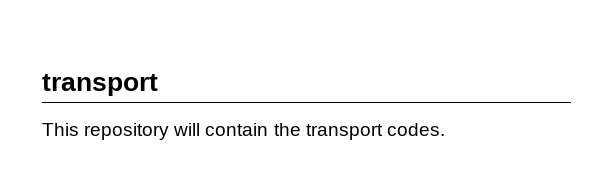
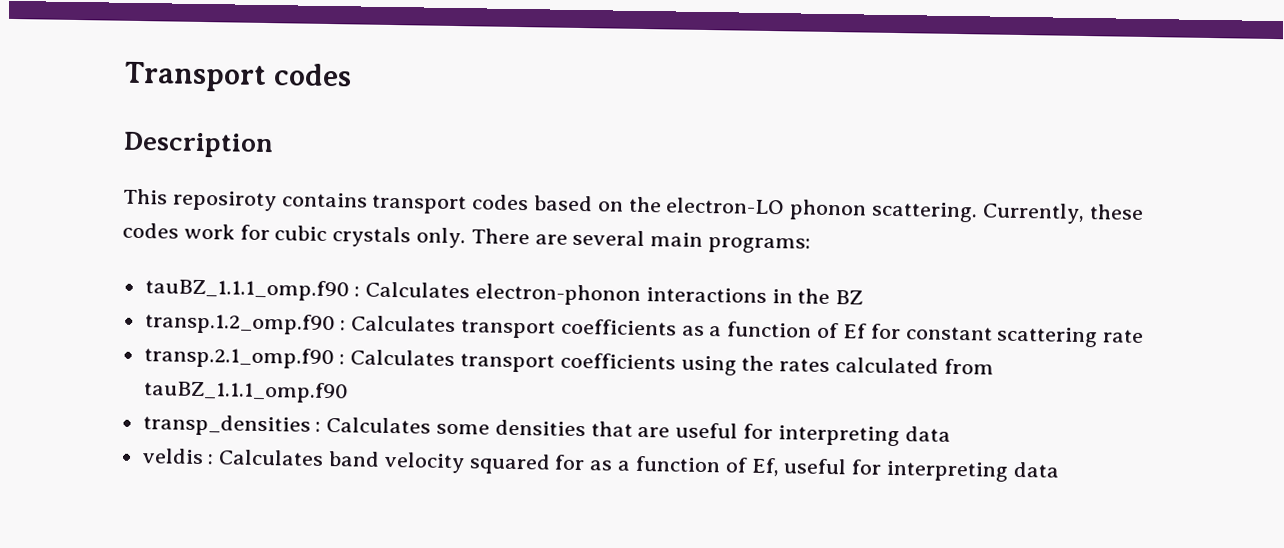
[42,74,158,96] [42,123,445,140] transport // This repository will contain the transport codes. -> [124,61,353,93] [123,131,274,159] [123,188,1144,225] [122,222,812,254] [144,278,864,306] [144,312,1145,348] [143,346,994,376] [142,380,349,404] [142,414,951,447] [141,448,1060,482] Transport codes // Description // This reposiroty contains transport codes based on the electron-LO phonon scattering. Currently, these codes work for cubic crystals only. There are several main programs: // tauBZ_1.1.1_omp.f90 : Calculates electron-phonon interactions in the BZ // transp.1.2_omp.f90 : Calculates transport coefficients as a function of Ef for constant scattering rate // transp.2.1_omp.f90 : Calculates transport coefficients using the rates calculated from tauBZ_1.1.1_omp.f90 // transp_densities : Calculates some densities that are useful for interpreting data // veldis : Calculates band velocity squared for as a function of Ef, useful for interpreting data

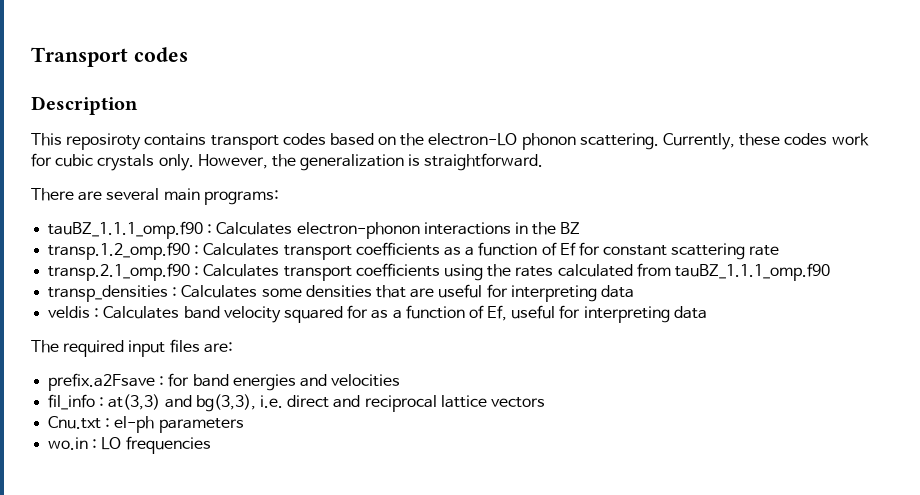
(467, 238) none -> [197,153,544,171] However, the generalization is straightforward. //
(1060, 469) none -> [31,339,233,357] [48,373,401,391] [48,394,545,412] [48,416,244,433] [48,436,211,454] // The required input files are: // prefix.a2Fsave : for band energies and velocities // fil_info : at(3,3) and bg(3,3), i.e. direct and reciprocal lattice vectors // Cnu.txt : el-ph parameters // wo.in : LO frequencies

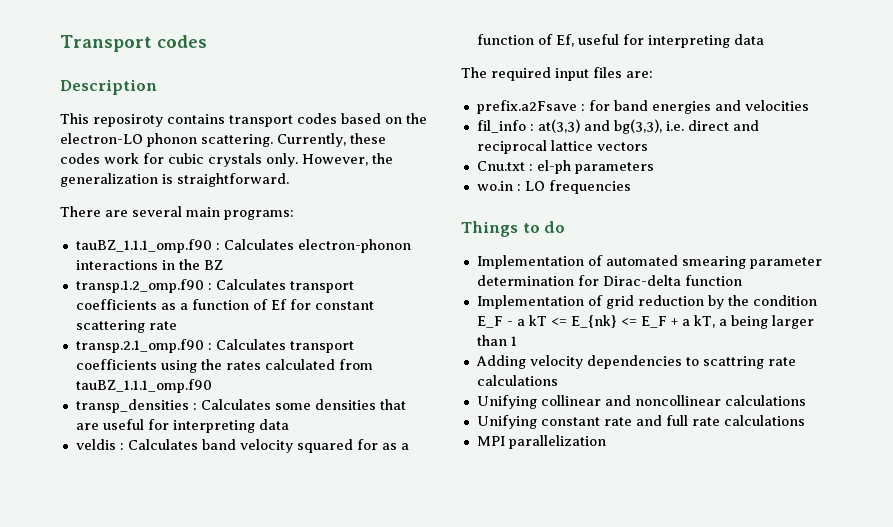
(211, 445) none -> [461,221,566,237] [476,255,822,269] [476,275,742,286] [476,295,817,309] [476,315,814,329] [476,335,517,346] [475,355,796,369] [476,375,558,386] [476,395,806,409] [476,415,805,429] [476,435,606,449] // Things to do // Implementation of automated smearing parameter determination for Dirac-delta function // Implementation of grid reduction by the condition E_F - a kT <= E_{nk} <= E_F + a kT, a being larger than 1 // Adding velocity dependencies to scattring rate calculations // Unifying collinear and noncollinear calculations // Unifying constant rate and full rate calculations // MPI parallelization

